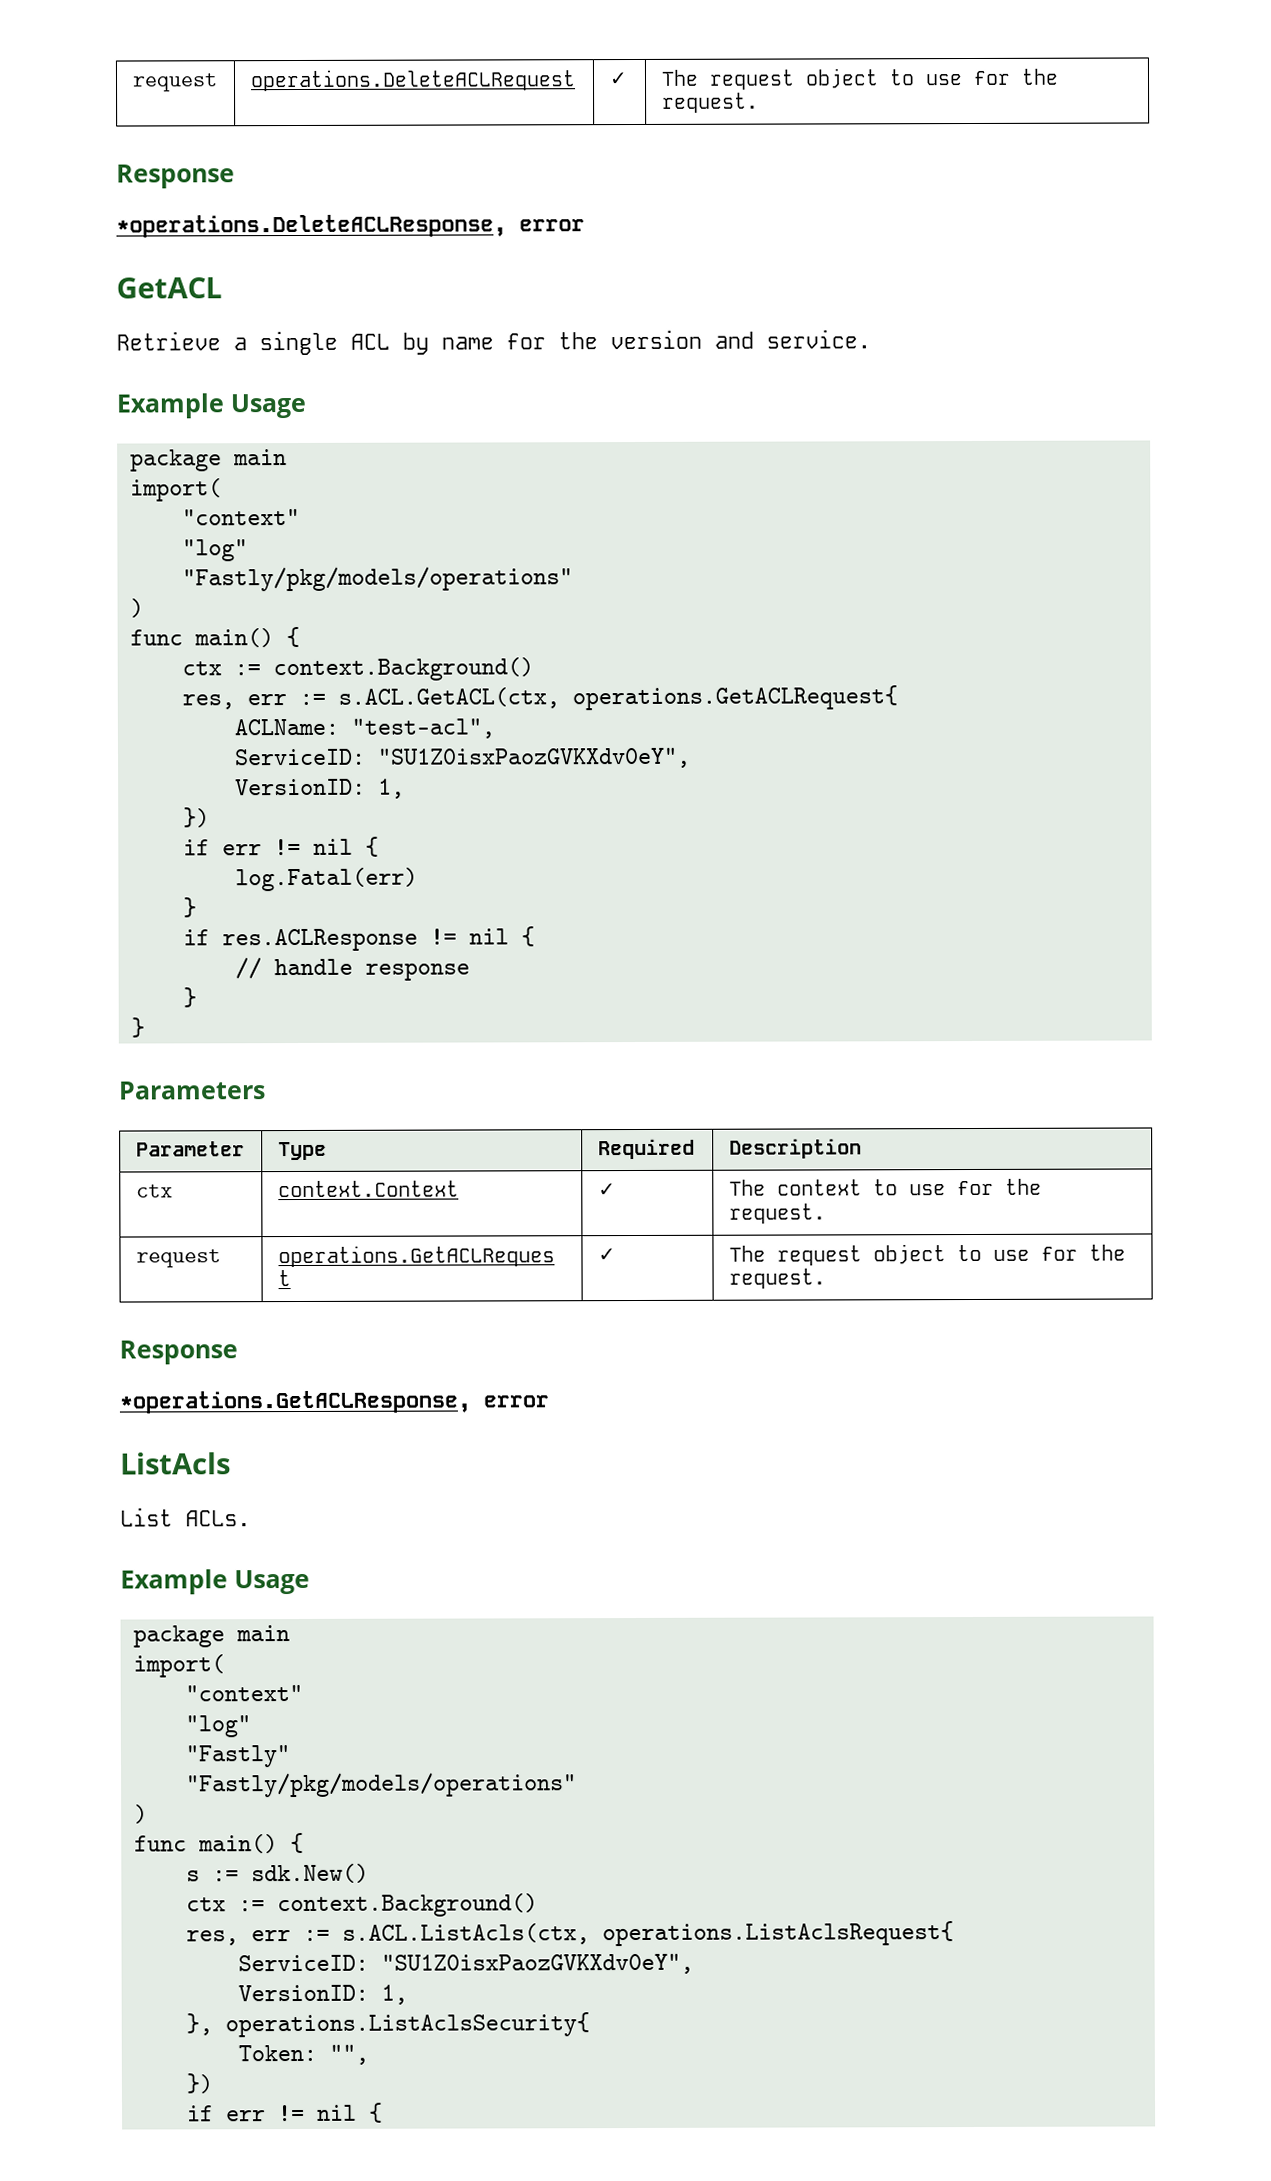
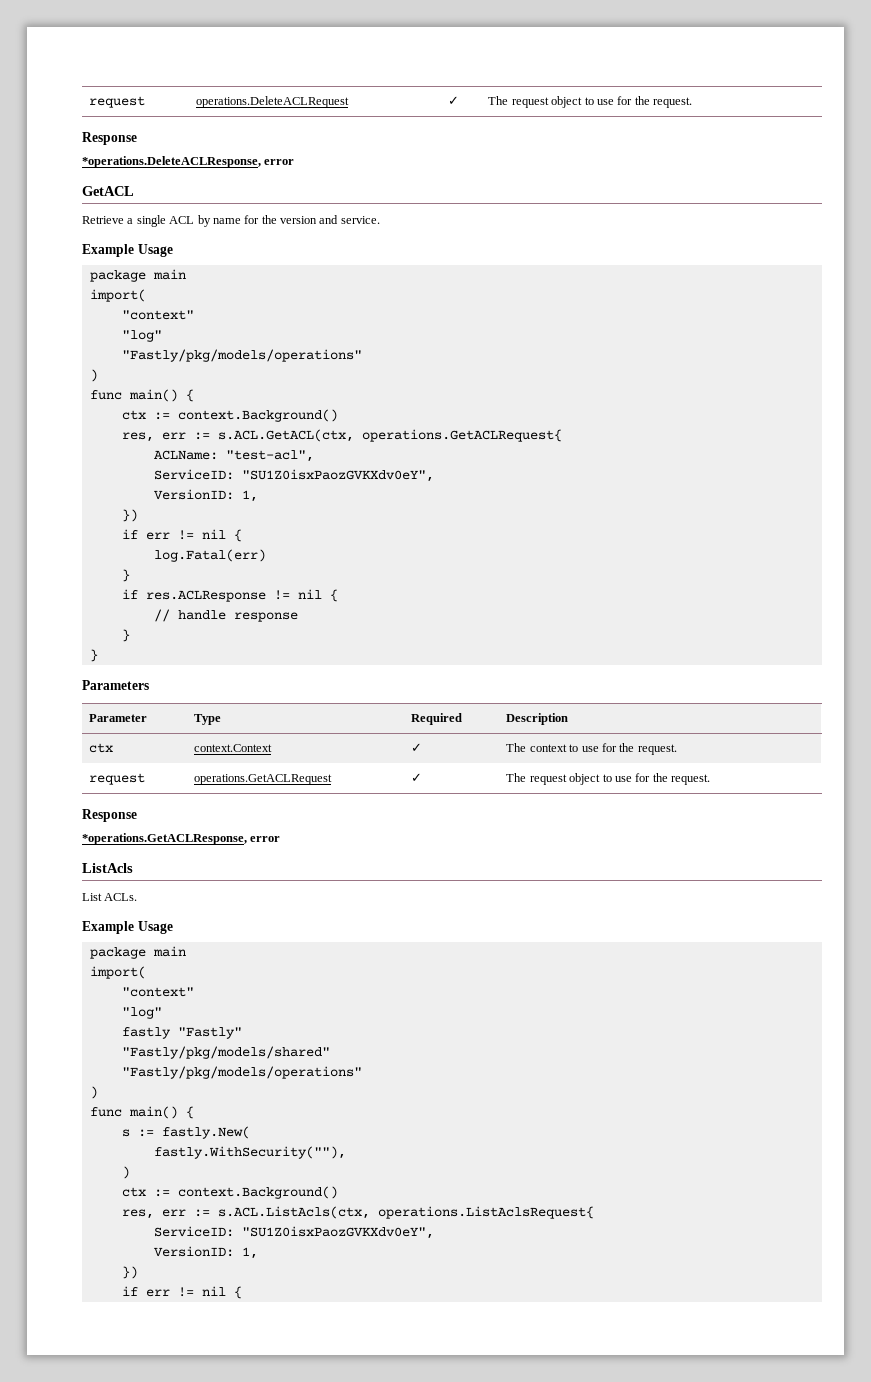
(251, 1726) none -> [121,1027,171,1039] fastly
(291, 1756) none -> [121,1046,330,1059] // "Fastly/pkg/models/shared"
[250,1863,369,1884] sdk.New() -> [161,1126,250,1139] [153,1146,346,1159] [121,1166,130,1179] fastly.New( // fastly.WithSecurity(""), // )
[185,2012,590,2038] [237,2044,369,2065] // }, operations.ListAclsSecurity{ // Token: "", -> (258, 1253) none

